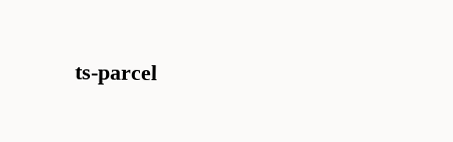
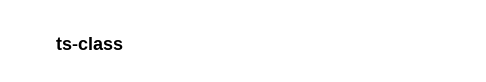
[74,64,158,86] ts-parcel -> [56,37,123,50] ts-class

